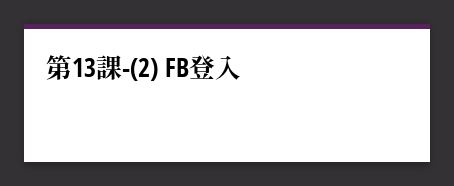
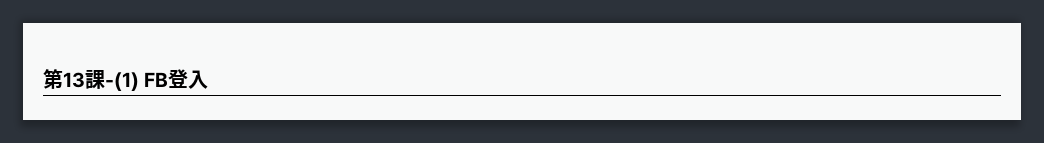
[122,58,158,81] -(2) -> [105,72,139,91] -(1)

